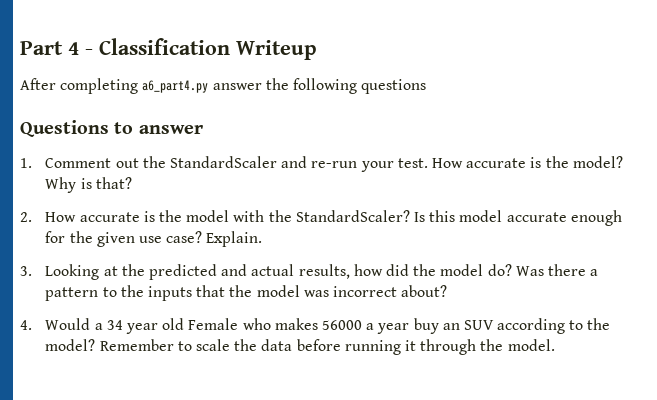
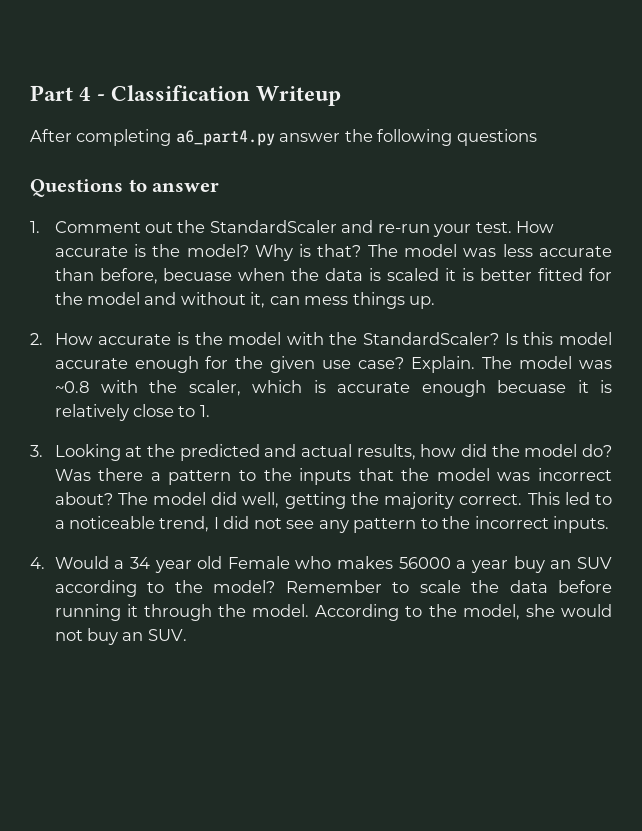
(132, 183) none -> [367,244,612,257] [54,268,612,284] [54,292,436,309] The model was less accurate than before, becuase when the data is scaled it is better fitted for the model and without it, can mess things up.
(263, 239) none -> [482,356,613,369] [54,380,612,397] [54,404,210,421] The model was ~0.8 with the scaler, which is accurate enough becuase it is relatively close to 1.
(448, 291) none -> [117,492,612,509] [54,516,610,533] The model did well, getting the majority correct. This led to a noticeable trend, I did not see any pattern to the incorrect inputs.
(555, 345) none -> [315,604,612,621] [54,628,187,645] According to the model, she would not buy an SUV.

